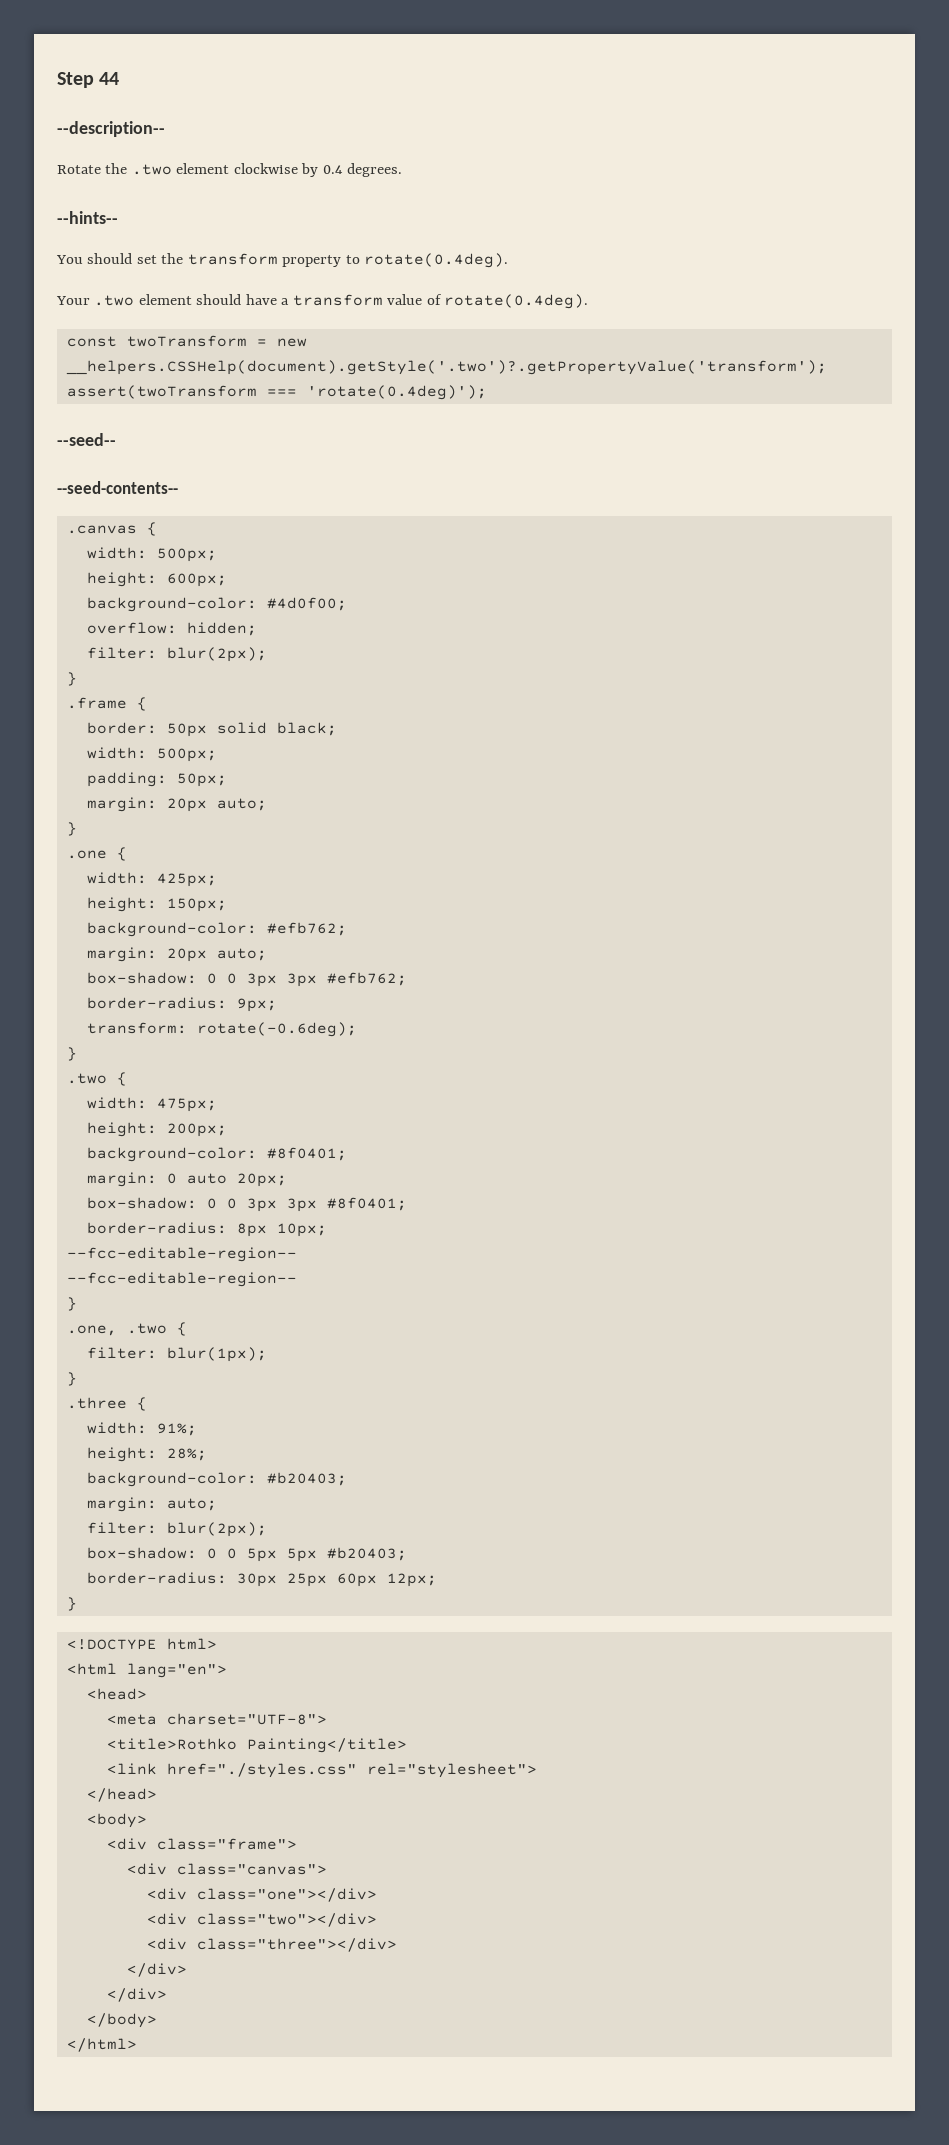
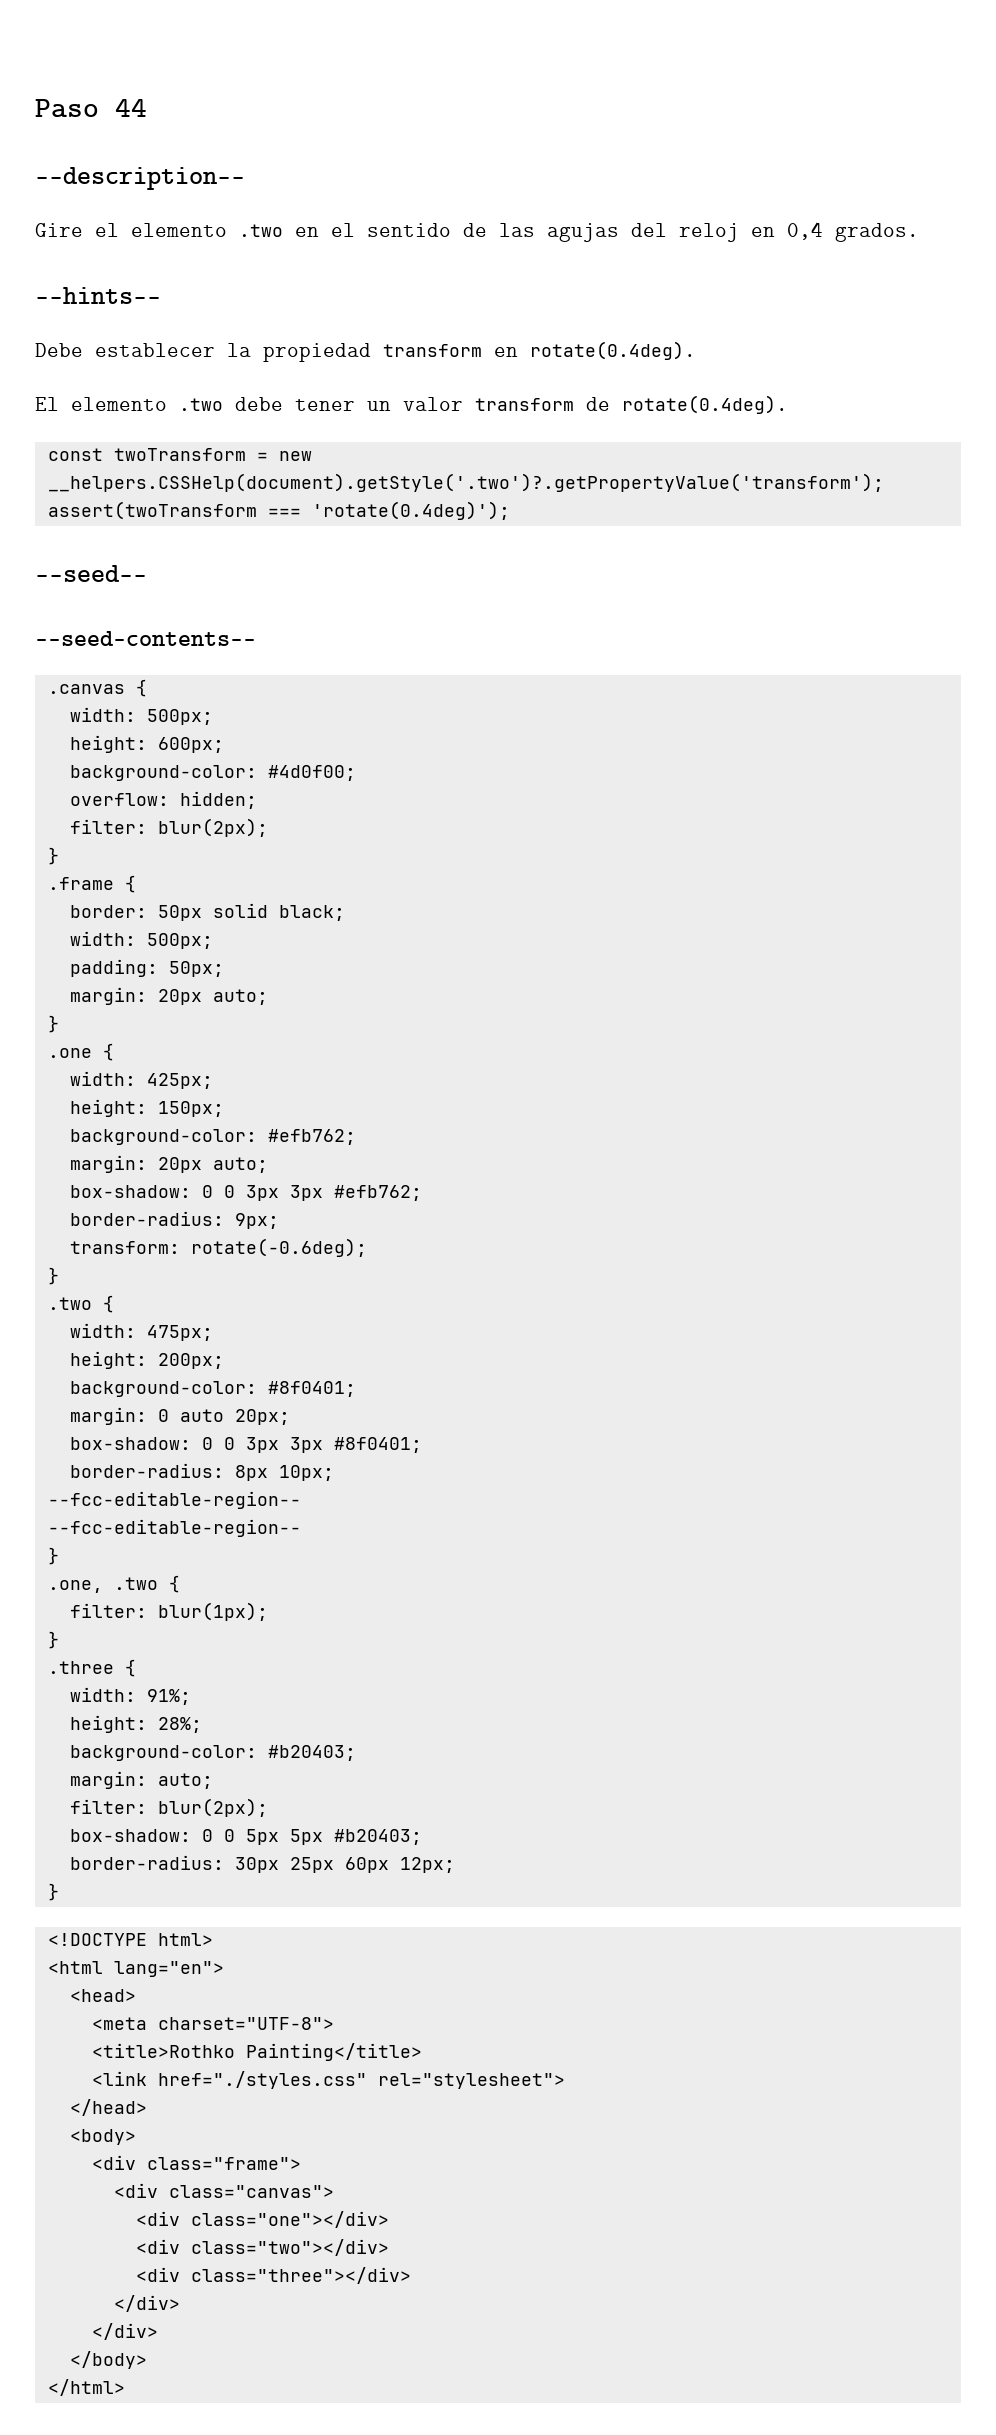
[57,72,94,88] Step -> [35,99,99,118] Paso
[57,163,403,177] [57,211,118,224] [56,253,509,268] [56,294,442,306] Rotate the .two element clockwise by 0.4 degrees. // --hints-- // You should set the transform property to rotate(0.4deg). // Your .two element should have a transform value of -> [35,222,919,242] [35,287,161,304] [35,341,696,362] [35,397,610,411] Gire el elemento .two en el sentido de las agujas del reloj en 0,4 grados. // --hints-- // Debe establecer la propiedad transform en rotate(0.4deg). // El elemento .two debe tener un valor transform de

